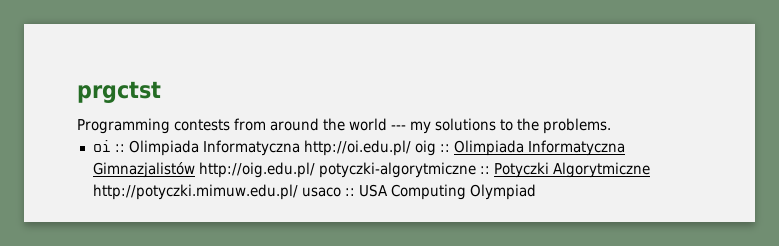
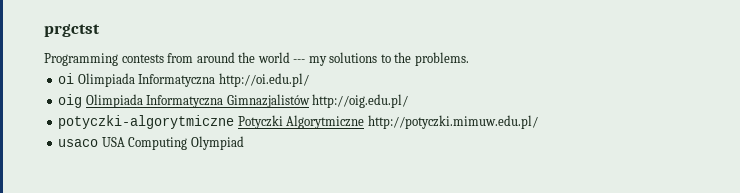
[114,144,125,152] :: -> (75, 78) none
[414,140,450,156] oig :: -> [58,94,83,108] // oig
[318,162,490,178] potyczki-algorytmiczne :: -> [58,115,235,129] // potyczki-algorytmiczne
[301,187,355,197] usaco :: -> [58,139,99,147] // usaco

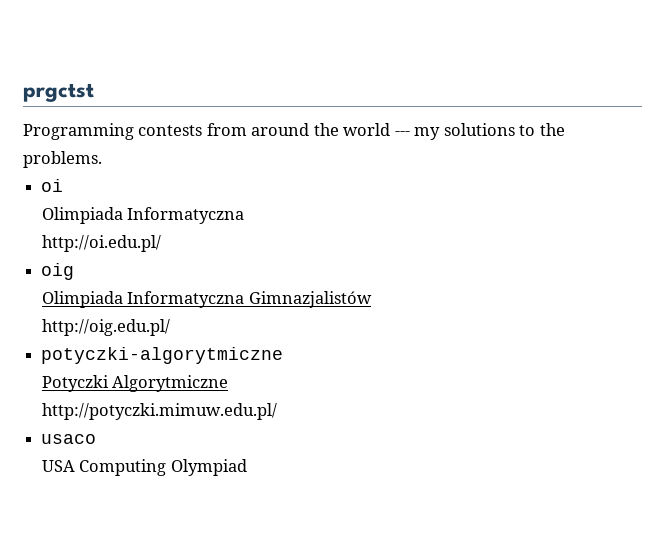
[77,73,216,87] Olimpiada Informatyczna -> [41,207,245,224] // Olimpiada Informatyczna //
(83, 101) none -> (75, 271) //
(310, 101) none -> (372, 299) //
(235, 122) none -> (284, 355) //
(365, 122) none -> (229, 383) //
(99, 143) none -> (97, 439) //

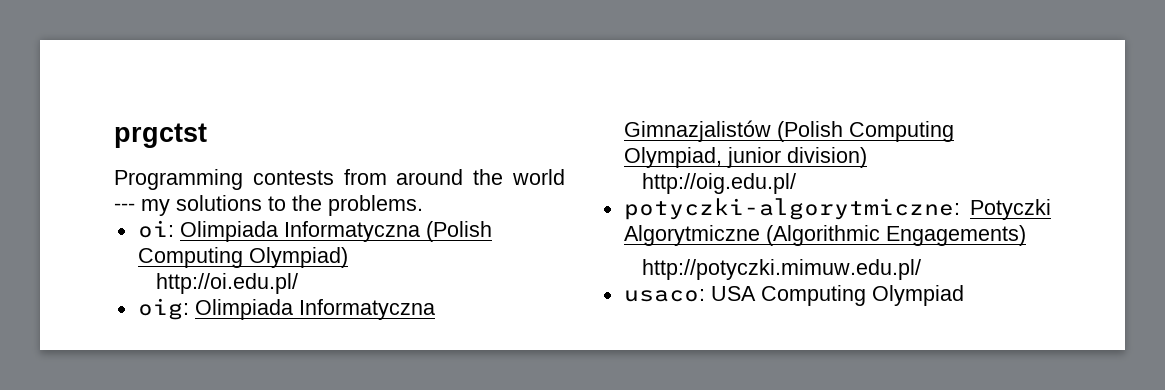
[41,179,64,192] [41,207,245,224] oi // Olimpiada Informatyczna -> [137,220,492,242] [137,247,348,268] oi: Olimpiada Informatyczna (Polish Computing Olympiad)
[41,263,75,280] oig // -> [137,298,189,320] oig:
(372, 299) none -> [776,121,954,142] [623,147,867,168] (Polish Computing Olympiad, junior division)
[41,347,284,364] potyczki-algorytmiczne // -> [623,198,960,220] potyczki-algorytmiczne:
(229, 383) none -> [765,225,1026,246] (Algorithmic Engagements)
[41,434,97,444] usaco // -> [623,289,705,302] usaco:

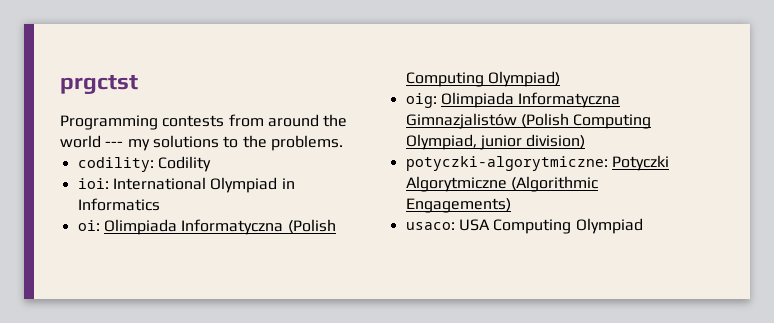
(423, 205) none -> [77,156,211,172] [77,177,295,193] [77,198,160,211] // codility: Codility // ioi: International Olympiad in Informatics
[155,273,298,294] // http://oi.edu.pl/ -> (560, 79) none
[641,173,796,194] // http://oig.edu.pl/ -> (586, 141) none
[641,259,921,280] // http://potyczki.mimuw.edu.pl/ -> (511, 205) none

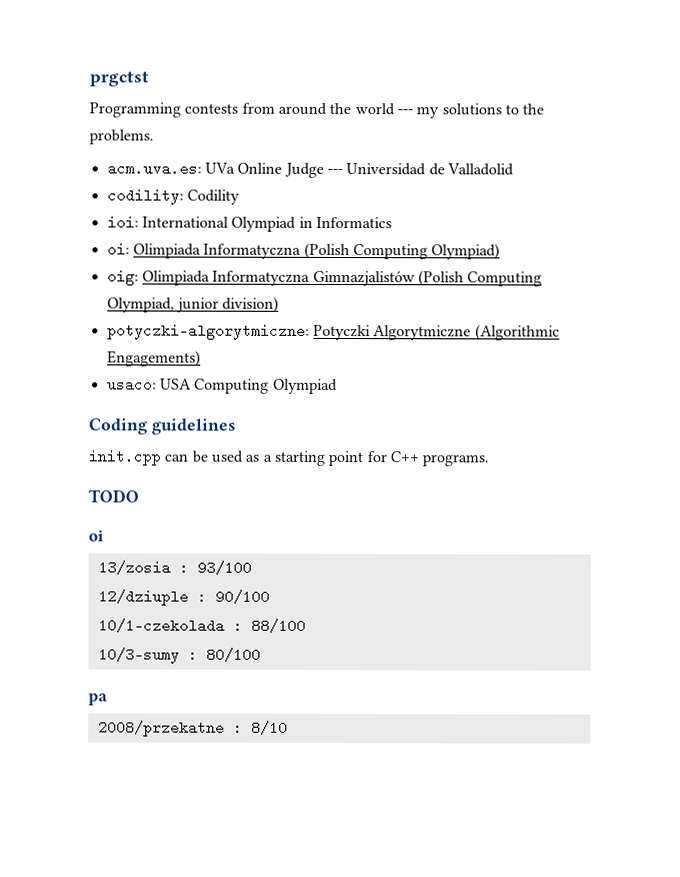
(343, 143) none -> [106,161,514,178] // acm.uva.es: UVa Online Judge --- Universidad de Valladolid
(643, 226) none -> [89,418,236,435] [88,449,490,467] [88,489,139,503] [88,530,104,542] [97,560,252,575] [97,589,270,606] [97,618,306,633] [97,647,261,664] [88,693,108,706] [97,720,288,737] // Coding guidelines // init.cpp can be used as a starting point for C++ programs. // TODO // oi // 13/zosia : 93/100 // 12/dziuple : 90/100 // 10/1-czekolada : 88/100 // 10/3-sumy : 80/100 // pa // 2008/przekatne : 8/10

